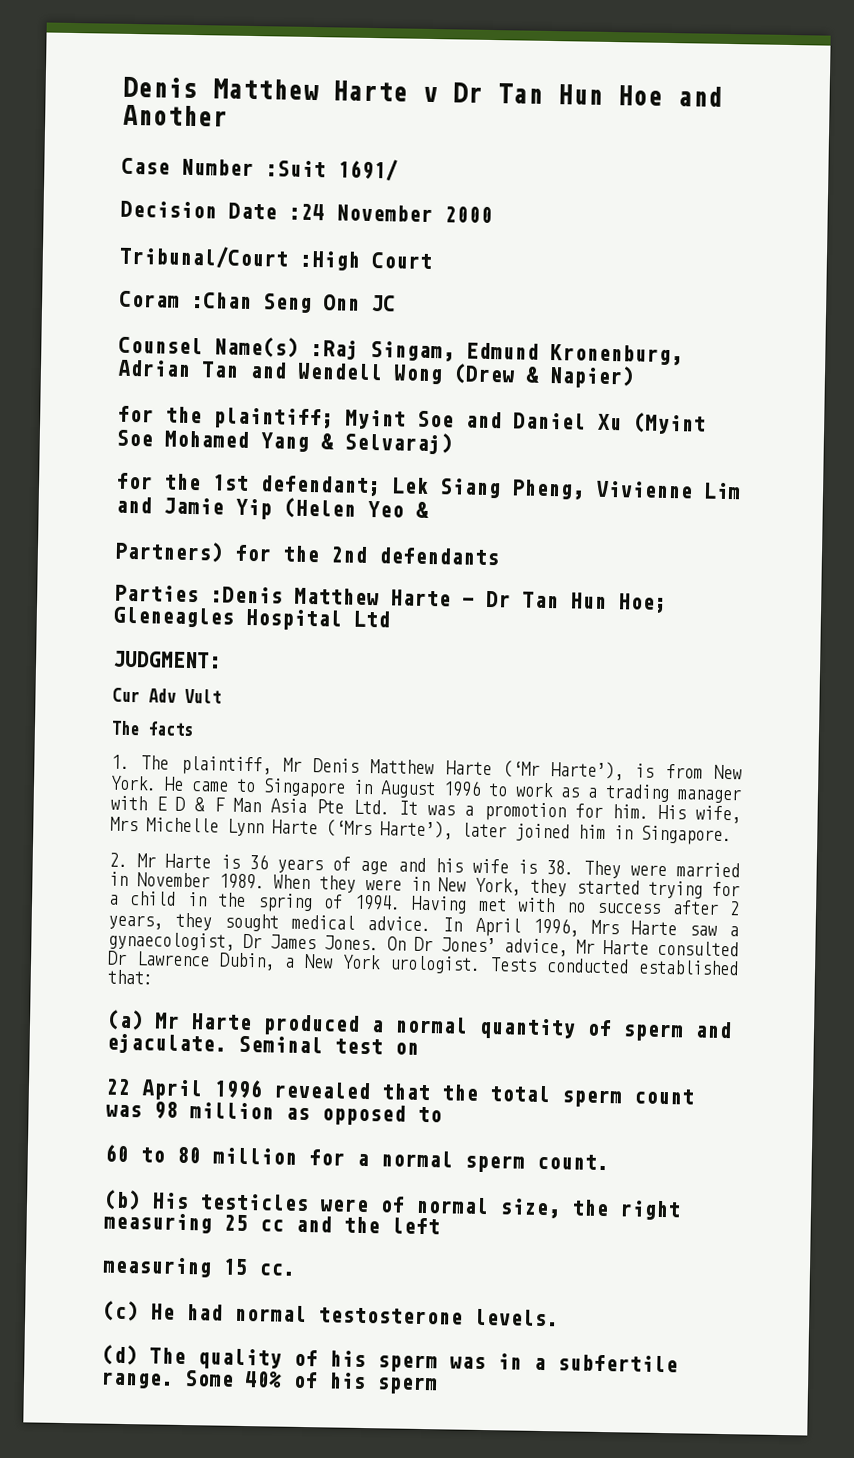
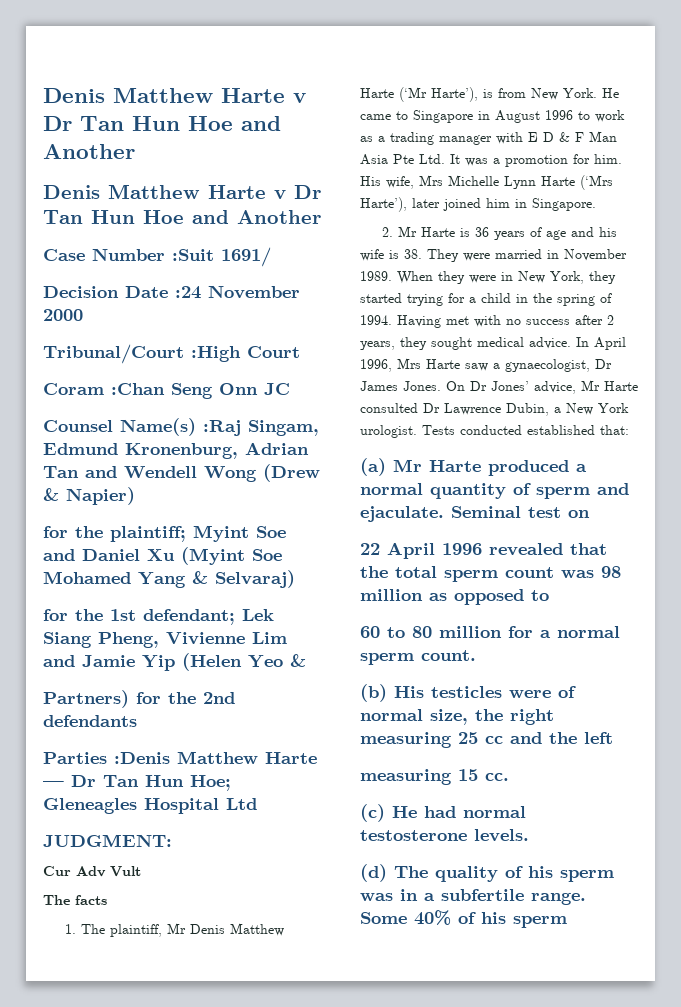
(228, 115) none -> [43,184,321,199] [43,210,321,224] // Denis Matthew Harte v Dr Tan Hun Hoe and Another

